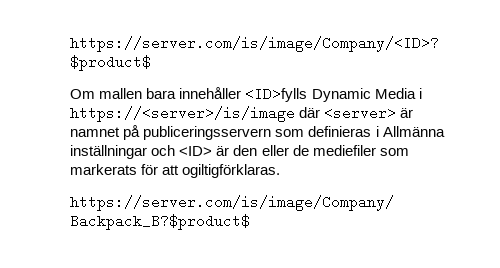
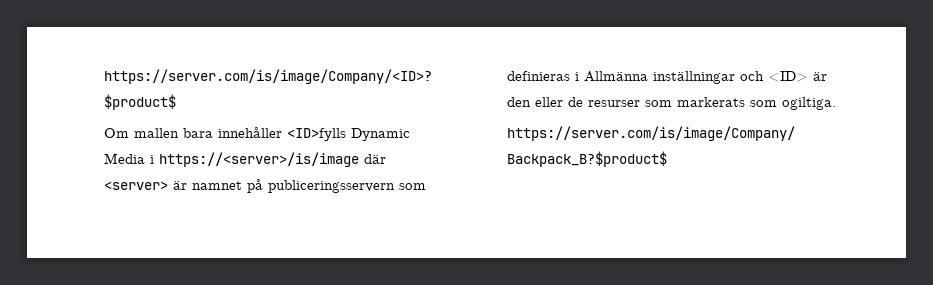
[312,145,376,156] mediefiler -> [587,100,640,107] resurser
[141,164,281,178] för att ogiltigförklaras. -> [749,97,836,110] som ogiltiga.

